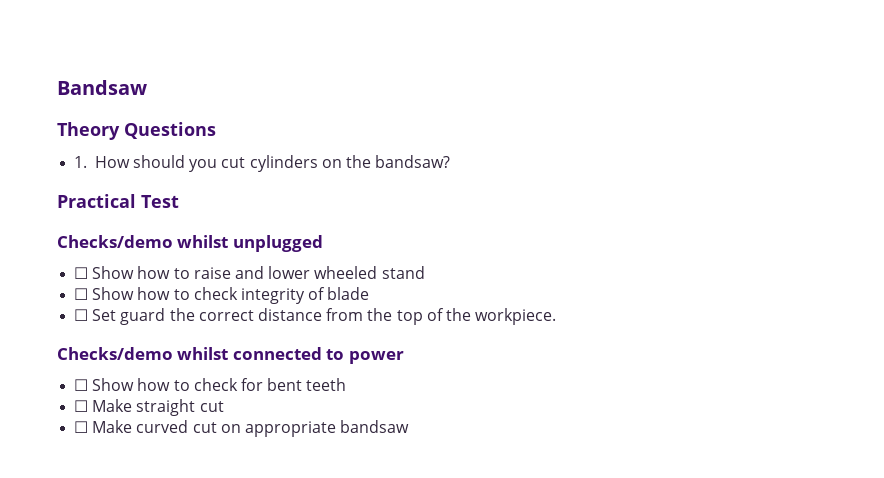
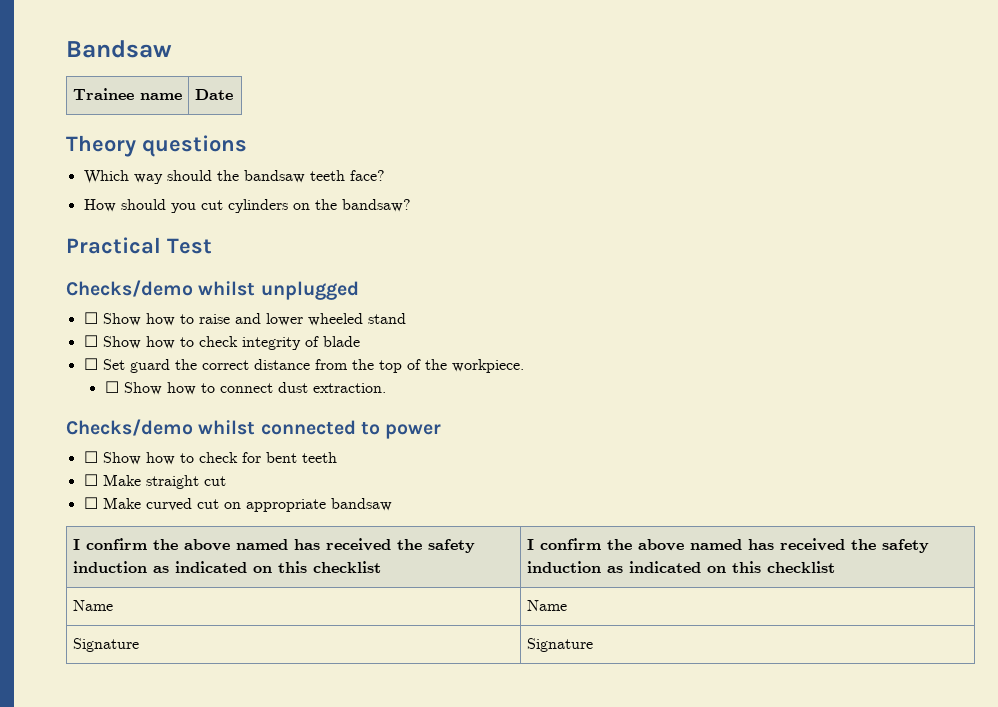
[57,122,216,140] [74,156,88,168] // Theory Questions // 1. -> [72,88,182,100] [194,89,233,100] [66,135,247,157] [83,170,385,184] // Trainee name | Date // Theory questions // Which way should the bandsaw teeth face? //
(557, 316) none -> [104,381,386,395] // ☐ Show how to connect dust extraction.
(410, 426) none -> [72,538,475,553] [72,561,381,573] [526,538,929,553] [526,561,835,573] [72,600,113,611] [526,600,567,611] [72,638,139,652] [526,638,593,652] // I confirm the above named has received the safety induction as indicated on this checklist | I confirm the above named has received the safety induction as indicated on this checklist // Name | Name // Signature | Signature

